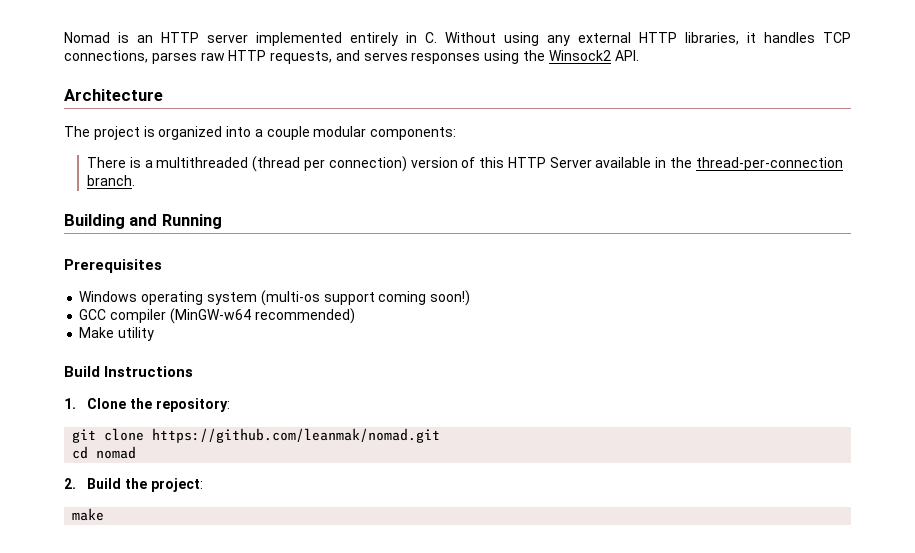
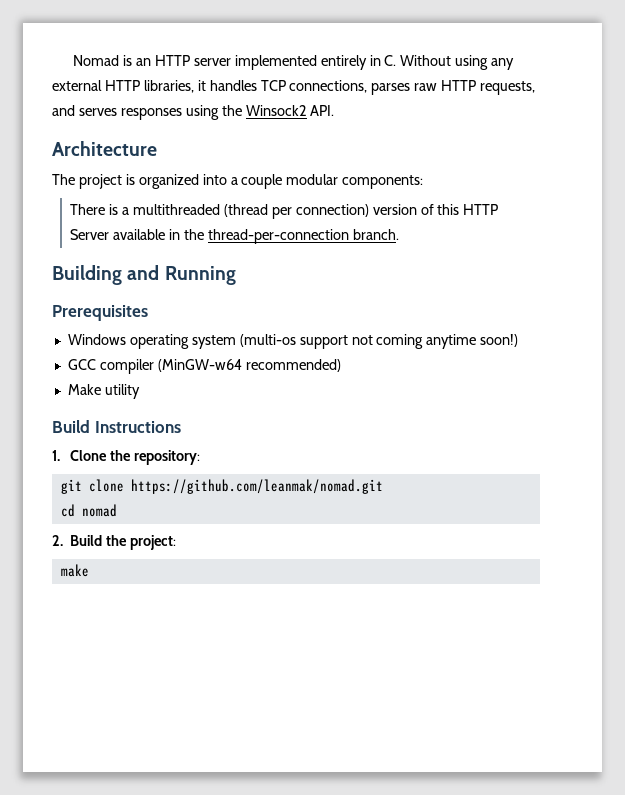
[378,291,427,305] coming -> [351,334,477,349] not coming anytime

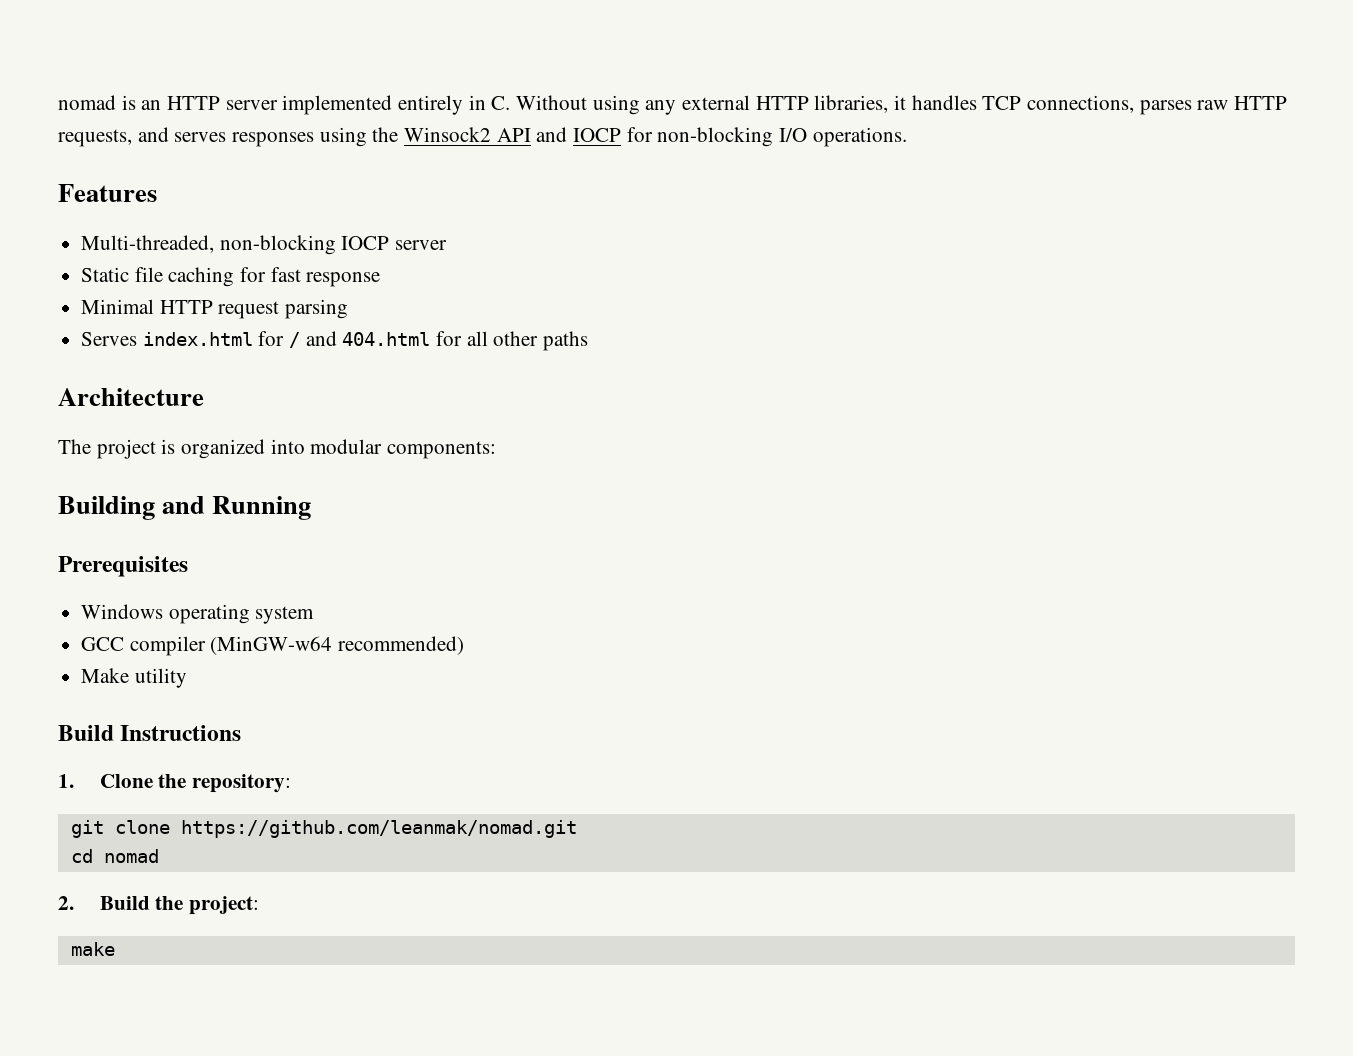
[73,55,120,66] Nomad -> [58,95,116,110] nomad
[310,105,335,116] API. -> [496,127,907,147] [58,184,157,202] [81,235,448,255] [81,267,381,287] [81,299,349,319] [81,331,589,351] API and IOCP for non-blocking I/O operations. // Features // Multi-threaded, non-blocking IOCP server // Static file caching for fast response // Minimal HTTP request parsing // Serves index.html for / and 404.html for all other paths
[230,174,283,189] a couple -> (305, 446) none
[70,204,499,219] [70,229,399,244] // There is a multithreaded (thread per connection) version of this HTTP Server available in the thread-per-connection branch. -> (497, 450) none
[239,334,519,349] (multi-os support not coming anytime soon!) -> (315, 615) none

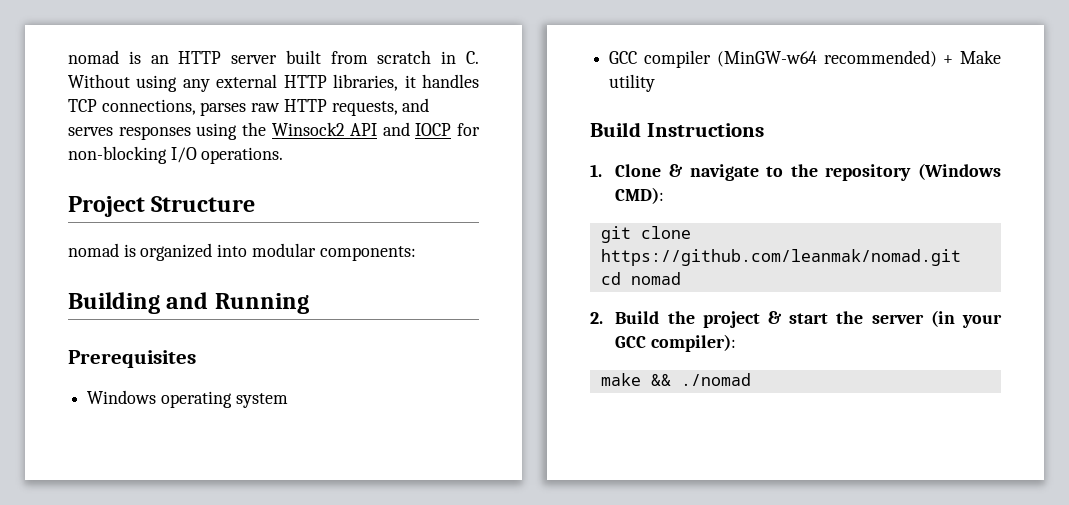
[282,95,464,115] implemented entirely -> [285,50,432,64] built from scratch
[58,184,157,202] [81,235,448,255] [81,267,381,287] [81,299,349,319] [81,331,589,351] [58,388,204,406] [58,439,156,459] Features // Multi-threaded, non-blocking IOCP server // Static file caching for fast response // Minimal HTTP request parsing // Serves index.html for / and 404.html for all other paths // Architecture // The project -> [68,196,256,217] [68,243,119,257] Project Structure // nomad
(465, 645) // -> [943,55,954,64] +
[158,774,292,793] the repository: -> [669,163,1001,181] [615,187,665,204] & navigate to the repository (Windows CMD):
[189,896,260,915] project: -> [702,310,1002,328] [615,334,737,352] project & start the server (in your GCC compiler):
(115, 949) none -> [650,373,751,386] && ./nomad

